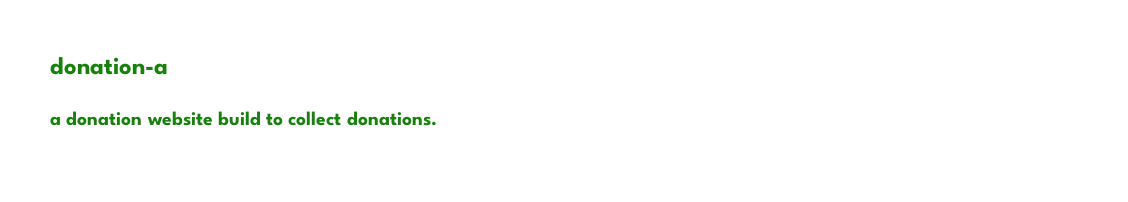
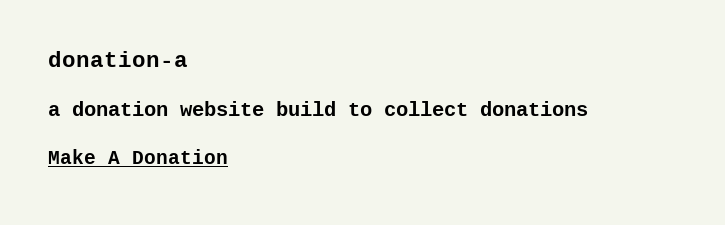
[346,111,437,126] donations. -> [480,101,588,116] [48,149,228,164] donations // Make A Donation

